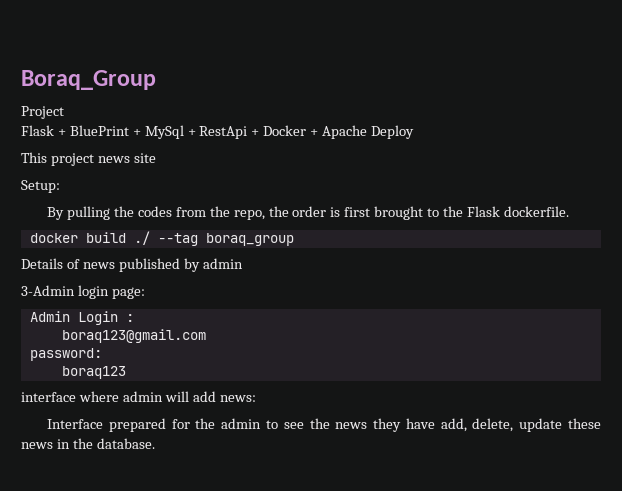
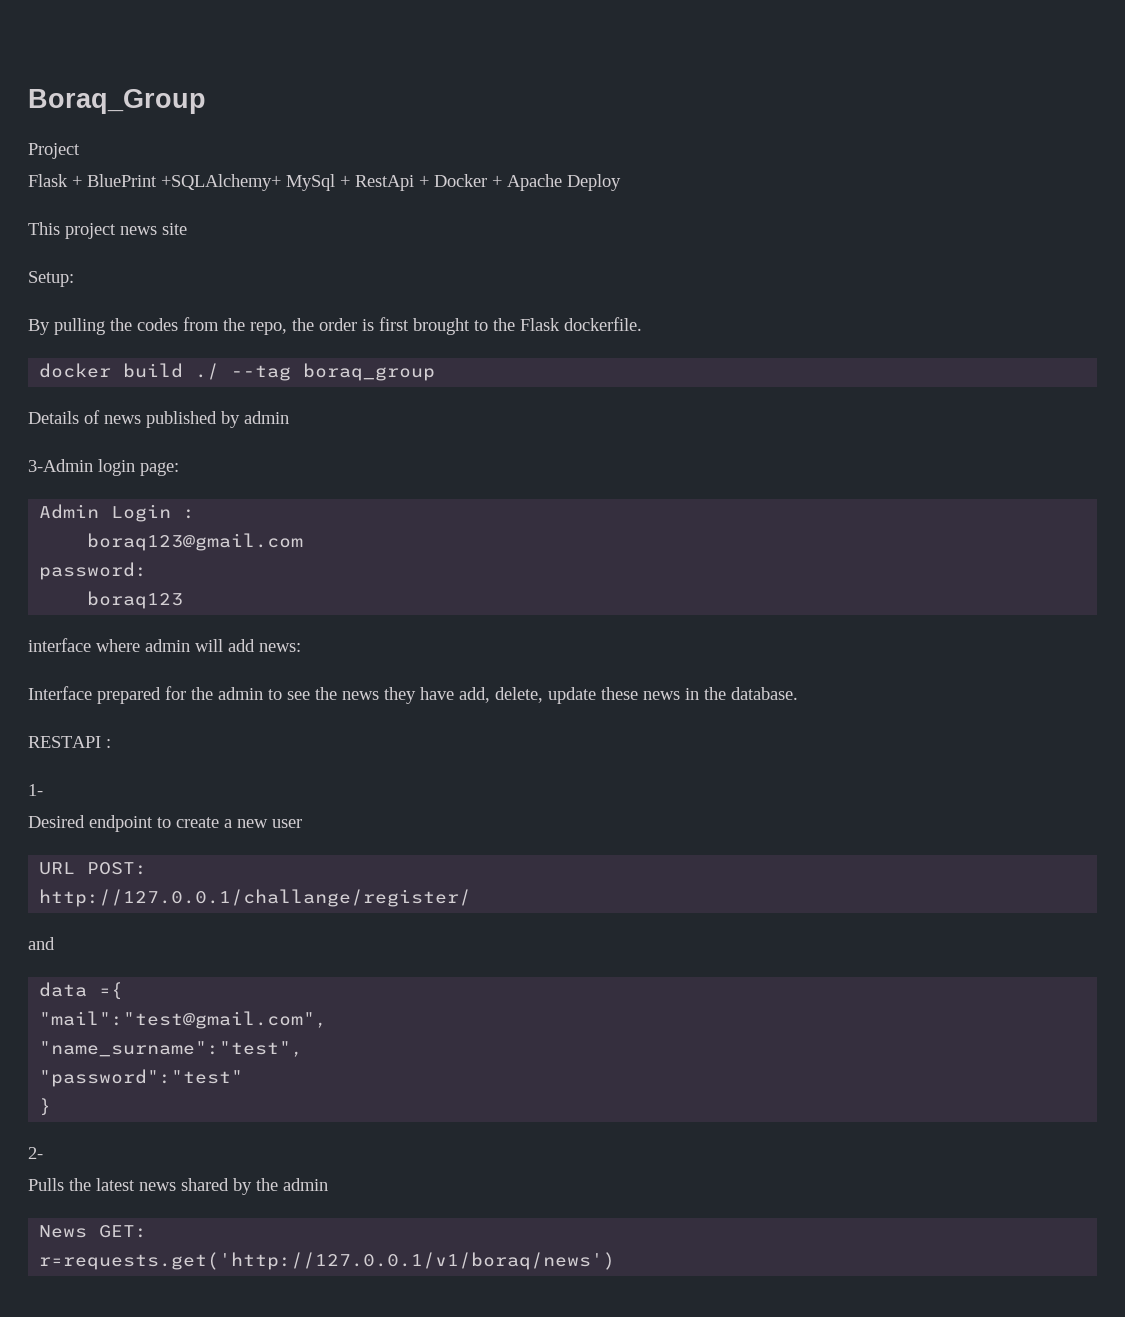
[132,129,141,136] + -> [161,174,281,191] +SQLAlchemy+
(155, 443) none -> [28,736,111,748] [28,784,43,796] [28,815,302,832] [39,862,148,875] [39,889,472,907] [28,937,55,950] [39,982,124,1000] [39,1011,328,1029] [39,1041,304,1057] [39,1069,244,1087] [39,1098,52,1116] [28,1147,43,1159] [28,1178,328,1195] [39,1225,148,1238] [39,1252,616,1270] // RESTAPI : // 1- // Desired endpoint to create a new user // URL POST: // http://127.0.0.1/challange/register/ // and // data ={ // "mail":"test@gmail.com", // "name_surname":"test", // "password":"test" // } // 2- // Pulls the latest news shared by the admin // News GET: // r=requests.get('http://127.0.0.1/v1/boraq/news')

